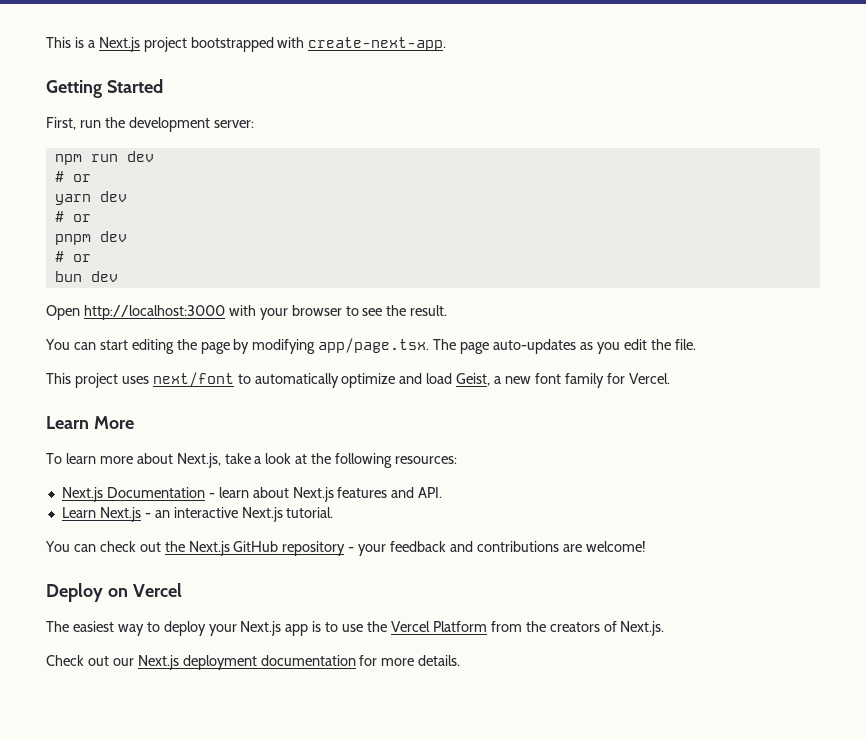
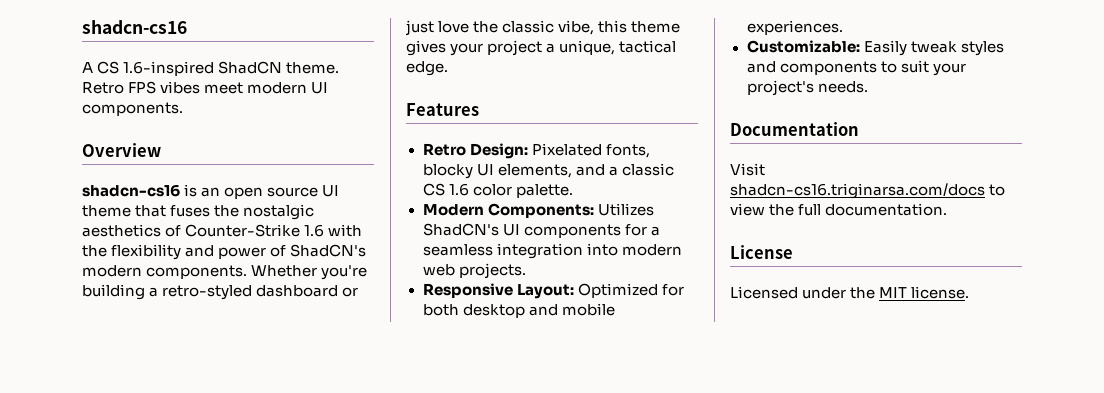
[46,37,447,52] [46,79,163,98] [46,117,254,132] [54,151,154,165] [54,171,91,182] [54,191,127,205] [54,211,91,222] [54,231,127,245] [54,251,91,262] [54,271,118,282] [46,305,448,320] [45,338,696,354] [46,372,670,388] [46,416,134,429] [46,453,458,468] [61,487,443,502] [61,507,334,522] [45,541,646,556] [46,583,182,602] [46,621,665,636] [46,655,461,670] This is a Next.js project bootstrapped with create-next-app. // Getting Started // First, run the development server: // npm run dev // # or // yarn dev // # or // pnpm dev // # or // bun dev // Open http://localhost:3000 with your browser to see the result. // You can start editing the page by modifying app/page.tsx. The page auto-updates as you edit the file. // This project uses next/font to automatically optimize and load Geist, a new font family for Vercel. // Learn More // To learn more about Next.js, take a look at the following resources: // Next.js Documentation - learn about Next.js features and API. // Learn Next.js - an interactive Next.js tutorial. // You can check out the Next.js GitHub repository - your feedback and contributions are welcome! // Deploy on Vercel // The easiest way to deploy your Next.js app is to use the Vercel Platform from the creators of Next.js. // Check out our Next.js deployment documentation for more details. -> [82,20,187,34] [82,61,340,76] [82,81,329,94] [82,102,183,116] [82,143,161,157] [82,184,340,199] [82,204,315,220] [82,224,363,237] [82,244,367,260] [82,265,368,280] [82,284,359,300] [405,20,681,36] [406,40,677,56] [406,61,448,76] [406,103,479,116] [422,143,650,159] [422,163,674,179] [422,183,573,198] [422,203,654,218] [422,223,660,238] [422,243,682,259] [422,263,526,279] [422,283,684,299] [422,303,615,318] [746,20,843,35] [746,40,1004,56] [746,60,966,76] [746,80,868,96] [730,122,859,136] [730,163,765,176] [730,183,1006,199] [730,203,948,216] [730,245,793,259] [730,286,970,299] shadcn-cs16 // A CS 1.6-inspired ShadCN theme. Retro FPS vibes meet modern UI components. // Overview // shadcn-cs16 is an open source UI theme that fuses the nostalgic aesthetics of Counter-Strike 1.6 with the flexibility and power of ShadCN's modern components. Whether you're building a retro-styled dashboard or just love the classic vibe, this theme gives your project a unique, tactical edge. // Features // Retro Design: Pixelated fonts, blocky UI elements, and a classic CS 1.6 color palette. // Modern Components: Utilizes ShadCN's UI components for a seamless integration into modern web projects. // Responsive Layout: Optimized for both desktop and mobile experiences. // Customizable: Easily tweak styles and components to suit your project's needs. // Documentation // Visit shadcn-cs16.triginarsa.com/docs to view the full documentation. // License // Licensed under the MIT license.

